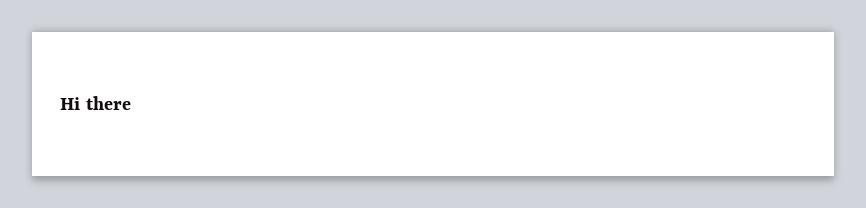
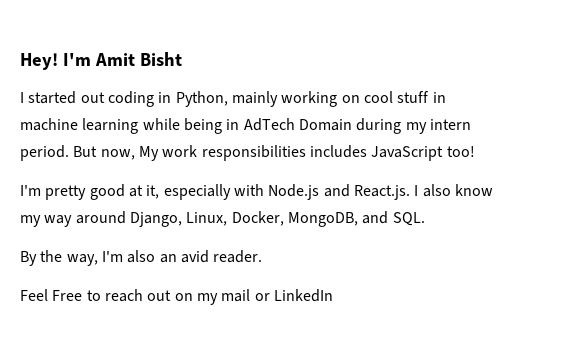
[60,96,131,110] Hi there -> [20,52,182,70] [20,91,446,107] [20,118,471,134] [20,145,475,161] [20,184,493,200] [20,211,425,227] [20,250,263,266] [20,289,333,305] Hey! I'm Amit Bisht // I started out coding in Python, mainly working on cool stuff in machine learning while being in AdTech Domain during my intern period. But now, My work responsibilities includes JavaScript too! // I'm pretty good at it, especially with Node.js and React.js. I also know my way around Django, Linux, Docker, MongoDB, and SQL. // By the way, I'm also an avid reader. // Feel Free to reach out on my mail or LinkedIn

